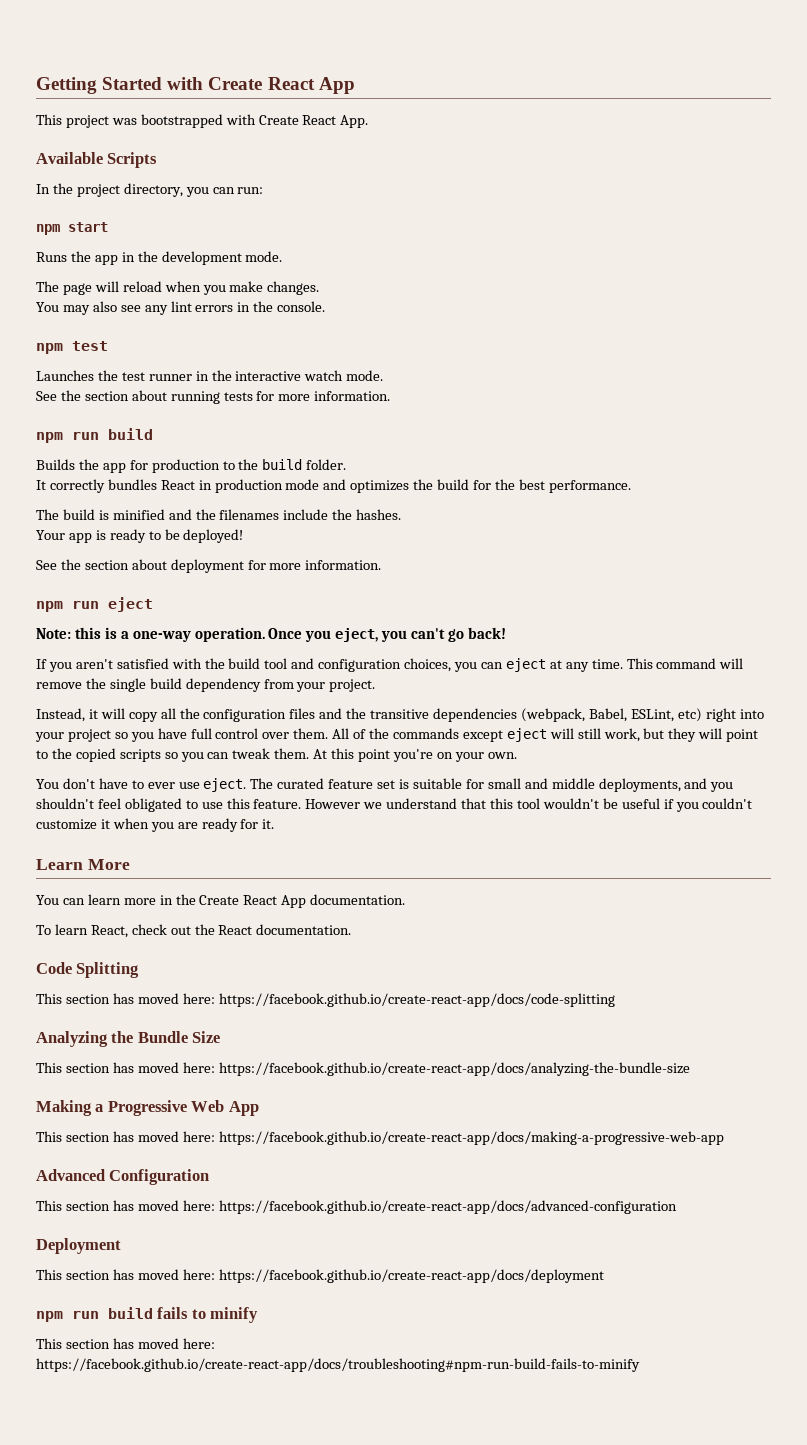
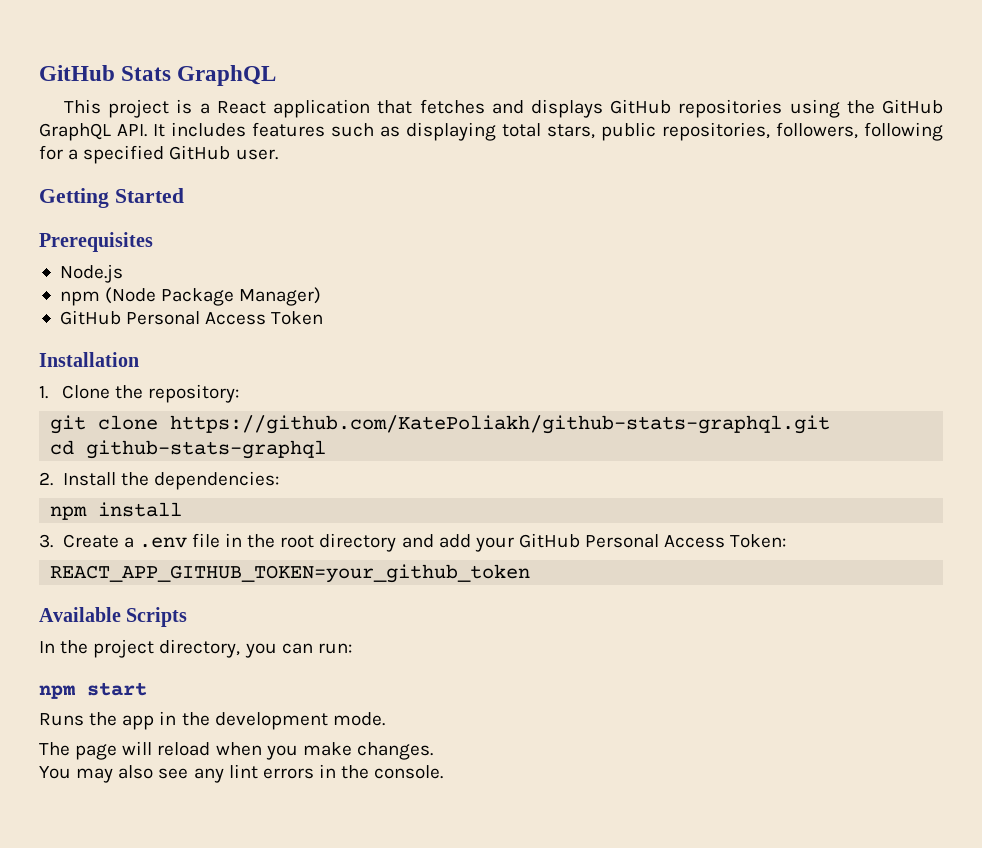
[36,77,355,94] [36,114,369,128] Getting Started with Create React App // This project was bootstrapped with Create React App. -> [39,65,277,86] [64,99,943,118] [39,122,943,141] [39,145,278,164] [39,188,184,208] [39,232,153,252] [59,264,123,283] [59,287,322,306] [59,310,324,325] [39,352,139,367] [39,384,240,403] [50,415,831,434] [50,440,327,459] [39,471,279,490] [50,502,183,520] [39,533,787,552] [50,564,531,583] GitHub Stats GraphQL // This project is a React application that fetches and displays GitHub repositories using the GitHub GraphQL API. It includes features such as displaying total stars, public repositories, followers, following for a specified GitHub user. // Getting Started // Prerequisites // Node.js // npm (Node Package Manager) // GitHub Personal Access Token // Installation // 1. Clone the repository: // git clone https://github.com/KatePoliakh/github-stats-graphql.git // cd github-stats-graphql // 2. Install the dependencies: // npm install // 3. Create a .env file in the root directory and add your GitHub Personal Access Token: // REACT_APP_GITHUB_TOKEN=your_github_token
[36,341,108,354] [36,370,384,381] [36,390,391,404] [36,428,153,443] [36,459,347,473] [36,479,631,493] [36,509,402,520] [36,529,244,543] [36,559,382,573] [36,597,153,612] [36,627,506,642] [36,658,744,672] [36,678,376,692] [36,708,764,722] [35,728,759,742] [36,748,517,762] [36,778,734,792] [36,798,753,812] [36,818,275,832] [36,859,130,870] [36,894,406,908] [36,924,352,938] [36,962,140,978] [36,993,615,1007] [36,1031,221,1047] [36,1062,690,1076] [36,1100,259,1116] [36,1131,724,1145] [36,1169,210,1185] [36,1200,677,1214] [36,1238,121,1254] [36,1269,604,1283] [36,1307,259,1323] [36,1338,215,1349] [36,1358,640,1372] // npm test // Launches the test runner in the interactive watch mode. // See the section about running tests for more information. // npm run build // Builds the app for production to the build folder. // It correctly bundles React in production mode and optimizes the build for the best performance. // The build is minified and the filenames include the hashes. // Your app is ready to be deployed! // See the section about deployment for more information. // npm run eject // Note: this is a one-way operation. Once you eject, you can't go back! // If you aren't satisfied with the build tool and configuration choices, you can eject at any time. This command will remove the single build dependency from your project. // Instead, it will copy all the configuration files and the transitive dependencies (webpack, Babel, ESLint, etc) right into your project so you have full control over them. All of the commands except eject will still work, but they will point to the copied scripts so you can tweak them. At this point you're on your own. // You don't have to ever use eject. The curated feature set is suitable for small and middle deployments, and you shouldn't feel obligated to use this feature. However we understand that this tool wouldn't be useful if you couldn't customize it when you are ready for it. // Learn More // You can learn more in the Create React App documentation. // To learn React, check out the React documentation. // Code Splitting // This section has moved here: https://facebook.github.io/create-react-app/docs/code-splitting // Analyzing the Bundle Size // This section has moved here: https://facebook.github.io/create-react-app/docs/analyzing-the-bundle-size // Making a Progressive Web App // This section has moved here: https://facebook.github.io/create-react-app/docs/making-a-progressive-web-app // Advanced Configuration // This section has moved here: https://facebook.github.io/create-react-app/docs/advanced-configuration // Deployment // This section has moved here: https://facebook.github.io/create-react-app/docs/deployment // npm run build fails to minify // This section has moved here: https://facebook.github.io/create-react-app/docs/troubleshooting#npm-run-build-fails-to-minify -> (444, 772) none

